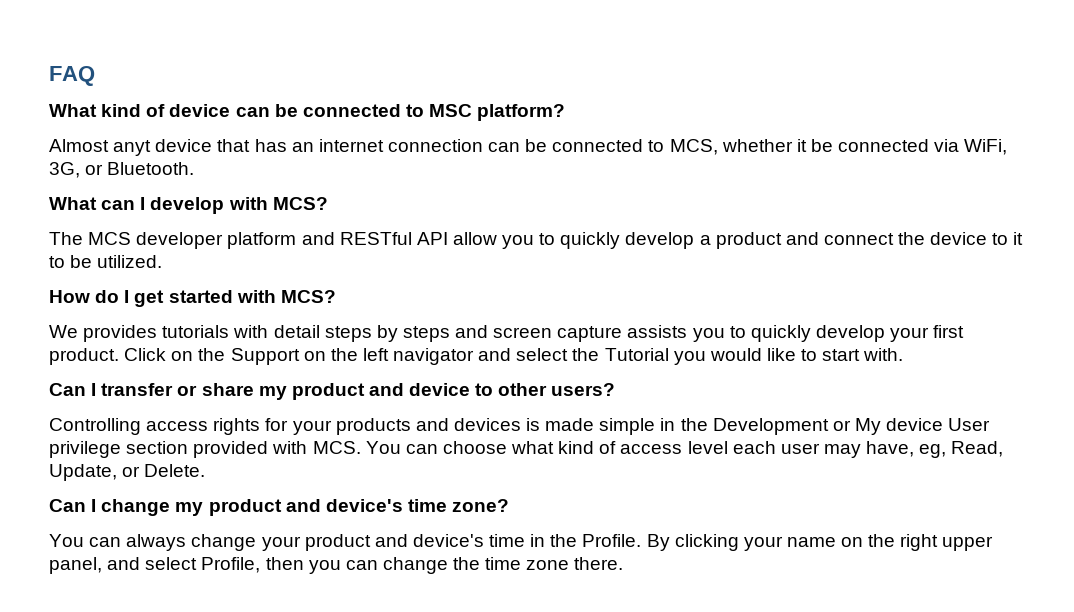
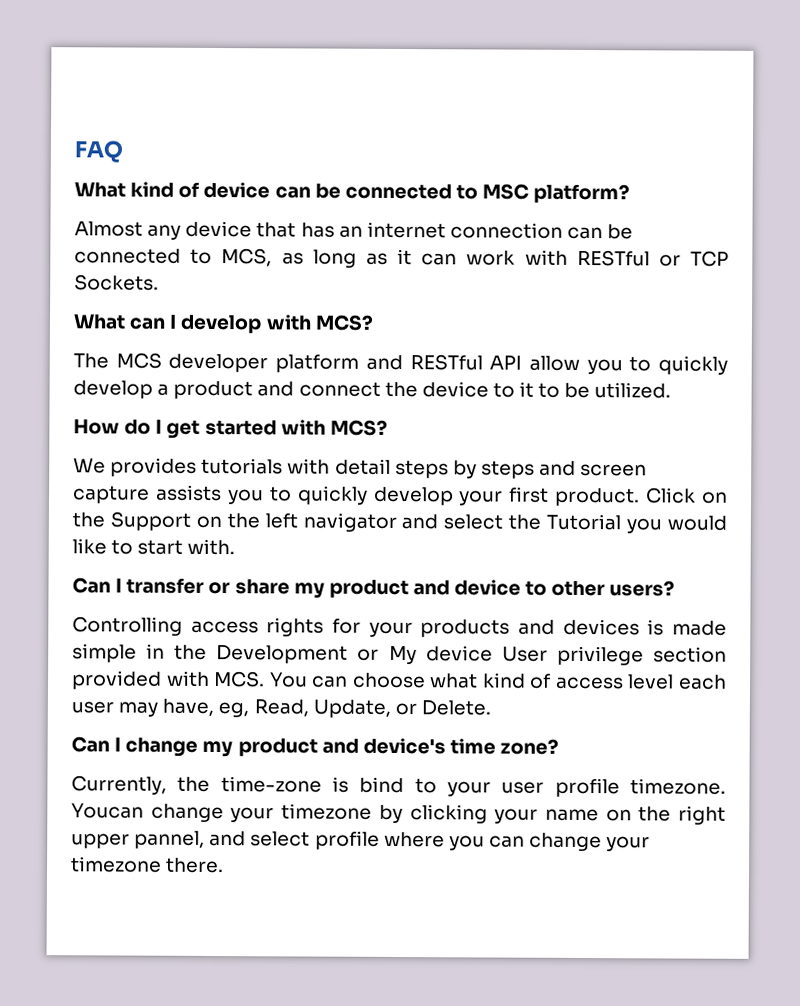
[113,140,152,156] anyt -> [147,224,182,240] any
[721,139,1008,155] [49,162,195,178] whether it be connected via WiFi, 3G, or Bluetooth. -> [281,248,729,268] [74,274,159,291] as long as it can work with RESTful or TCP Sockets.
[49,534,670,551] You can always change your product and device's time in the Profile. By -> [71,775,726,798] [71,803,403,824] Currently, the time-zone is bind to your user profile timezone. Youcan change your timezone by
[49,557,304,574] panel, and select Profile, then -> [134,830,445,850] pannel, and select profile where
[453,557,570,570] the time zone -> [606,836,651,852] [70,856,162,873] your timezone

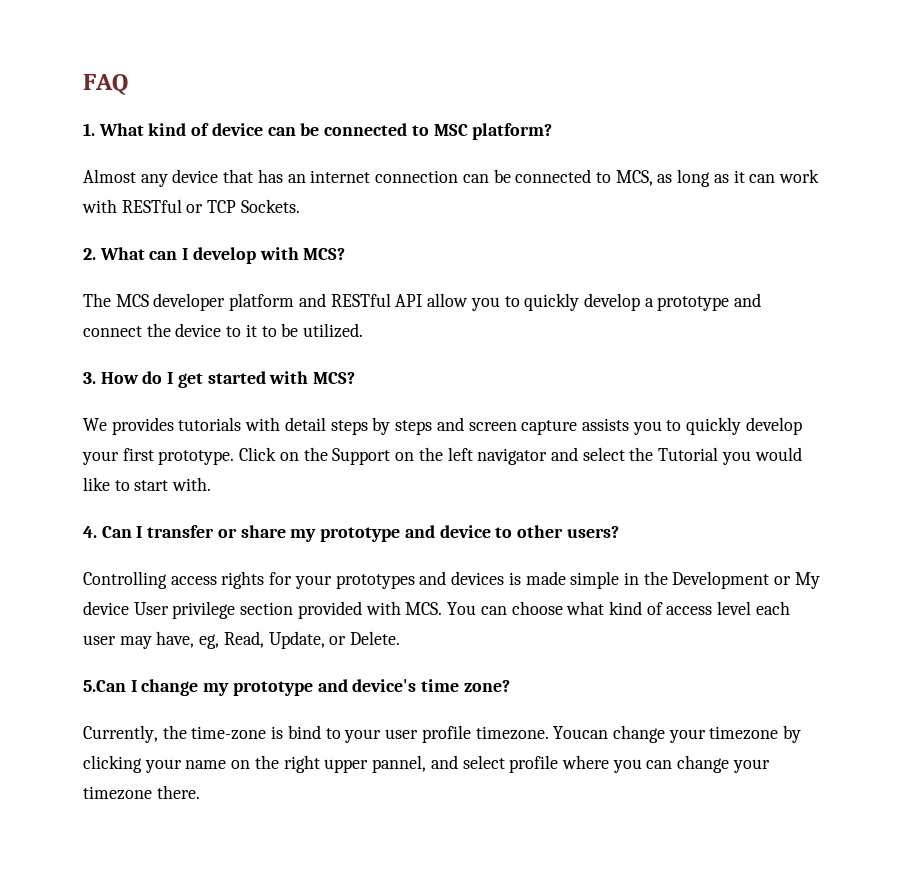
(123, 151) none -> [83,123,95,136] 1.
(159, 282) none -> [83,248,96,260] 2.
[173,380,254,400] product -> [657,296,730,311] prototype
(672, 390) none -> [83,372,96,384] 3.
[554,487,641,507] product. -> [158,450,235,465] prototype.
(236, 547) none -> [83,526,97,538] 4.
[328,579,409,599] product -> [320,527,401,542] prototype
[420,619,511,638] products -> [335,574,415,589] prototypes
[71,736,110,753] Can -> [83,680,126,692] 5.Can
[237,738,318,757] product -> [232,681,313,696] prototype

